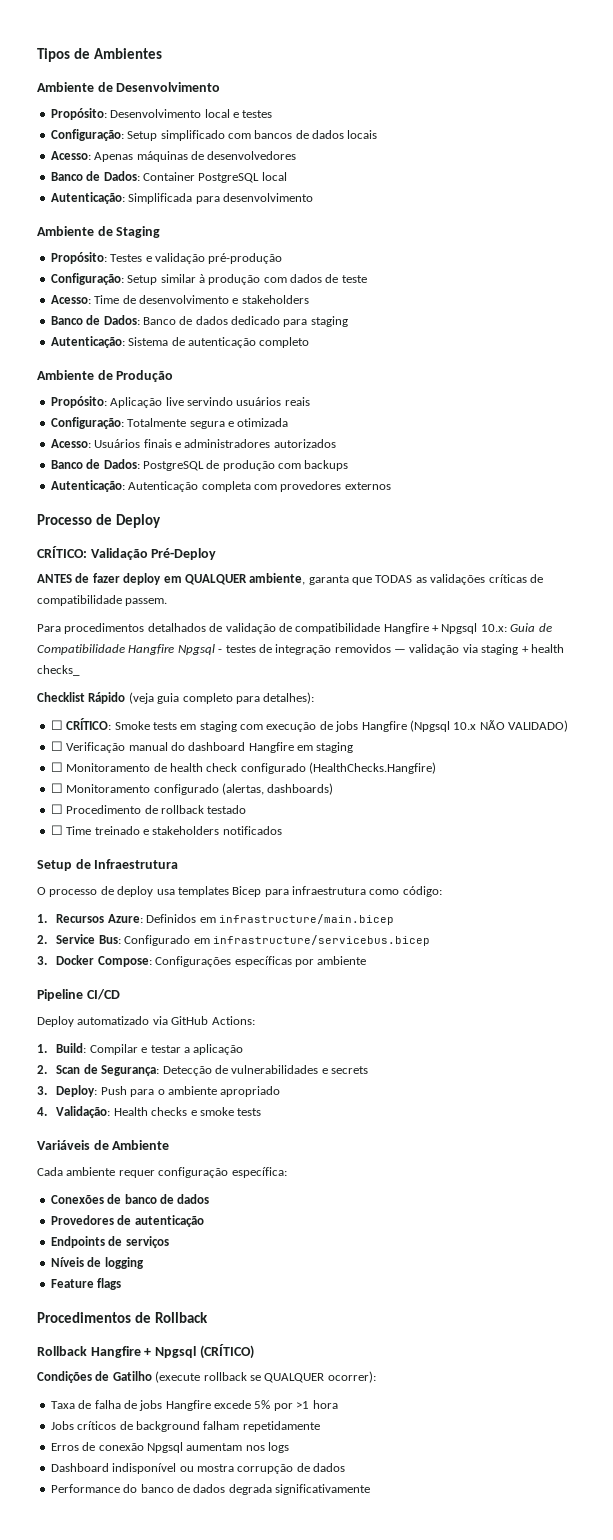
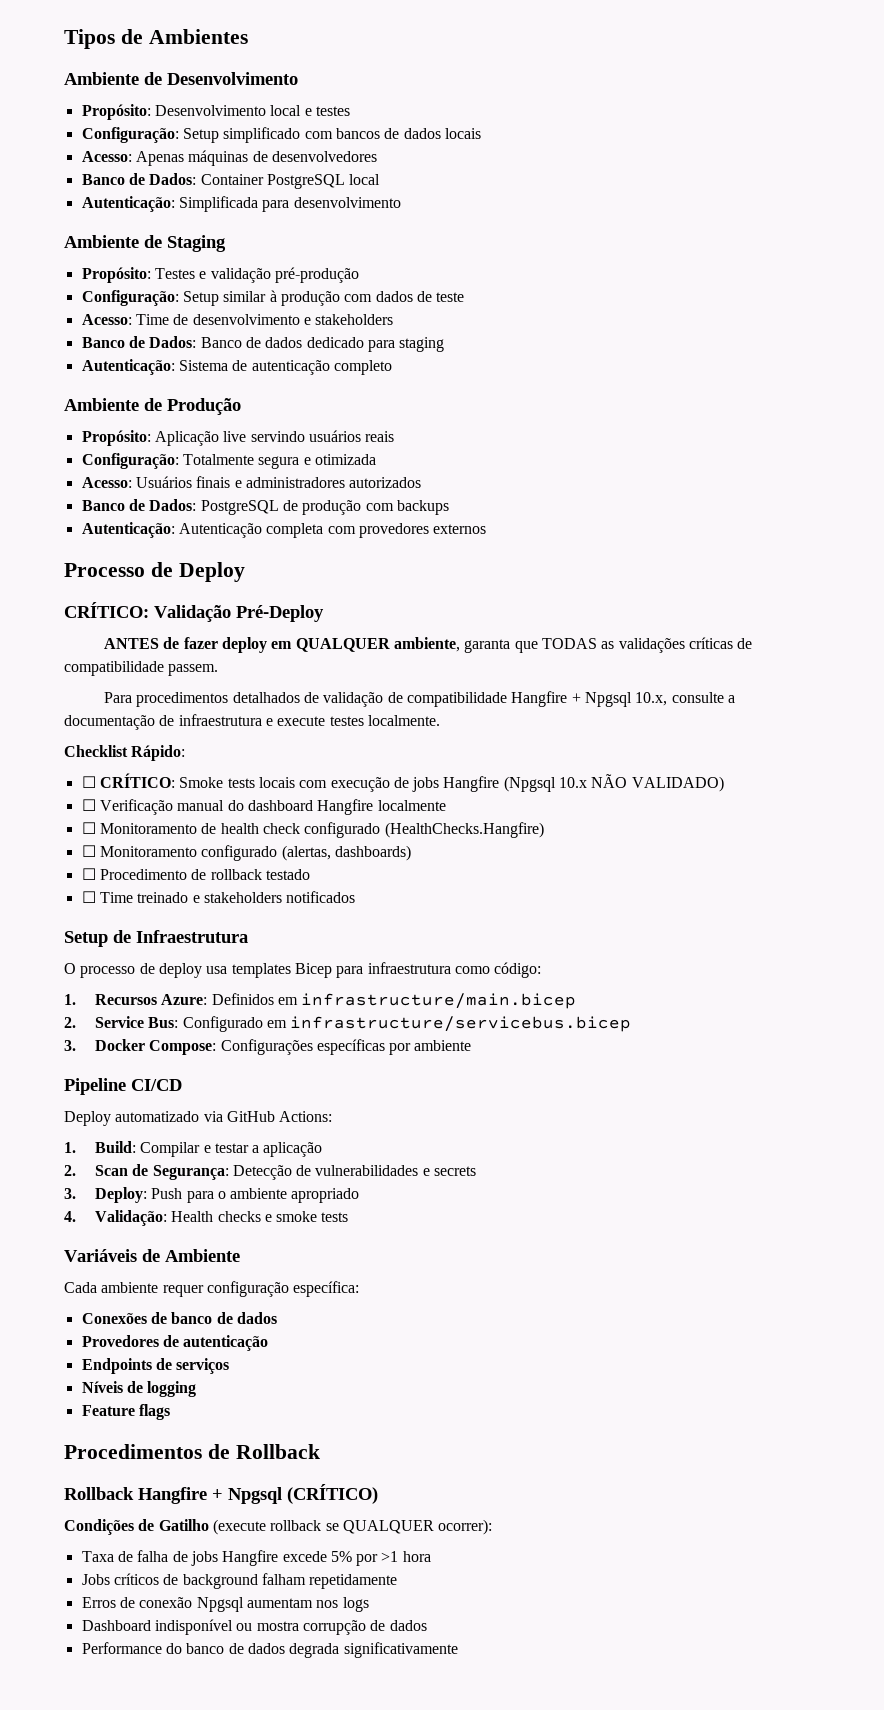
[480,623,552,632] [37,644,564,655] [37,665,80,676] [37,692,315,704] 10.x: Guia de Compatibilidade Hangfire Npgsql - testes de integração removidos — validação via staging + health checks_ // Checklist Rápido (veja guia completo para detalhes): -> [635,692,735,706] [64,714,440,730] [64,745,186,761] 10.x, consulte a documentação de infraestrutura e execute testes localmente. // Checklist Rápido:
[180,721,237,732] em staging -> [258,777,295,788] locais
[297,742,354,753] em staging -> [377,800,446,811] localmente

